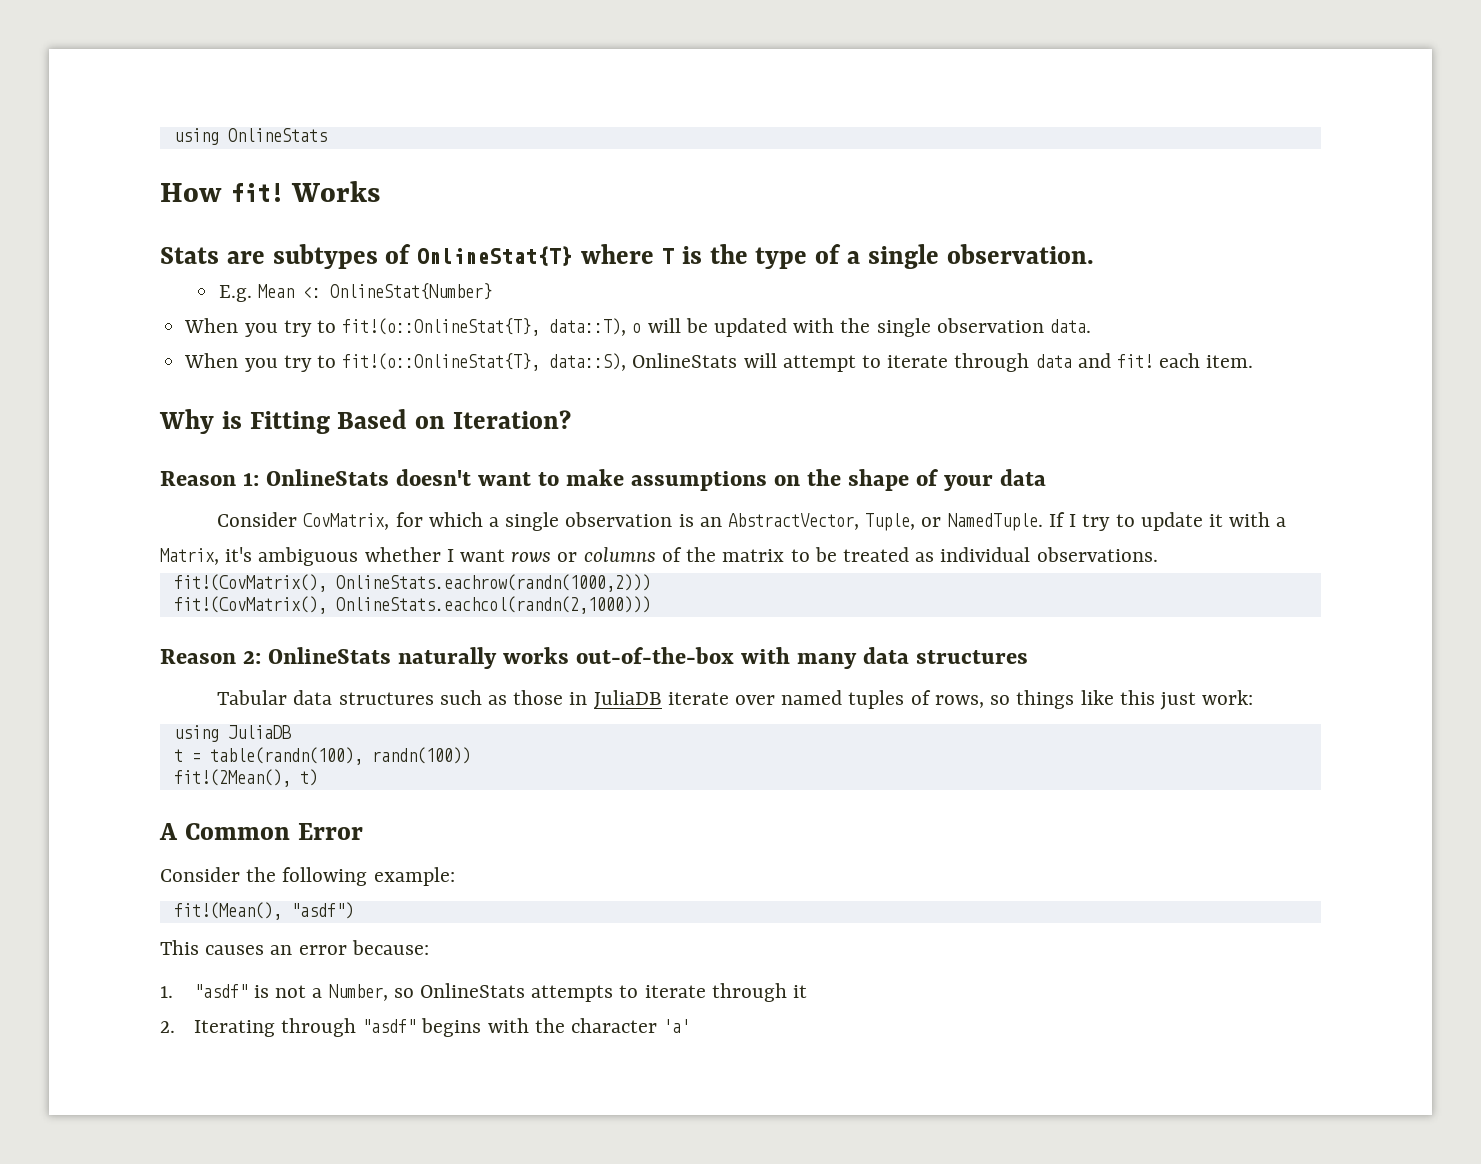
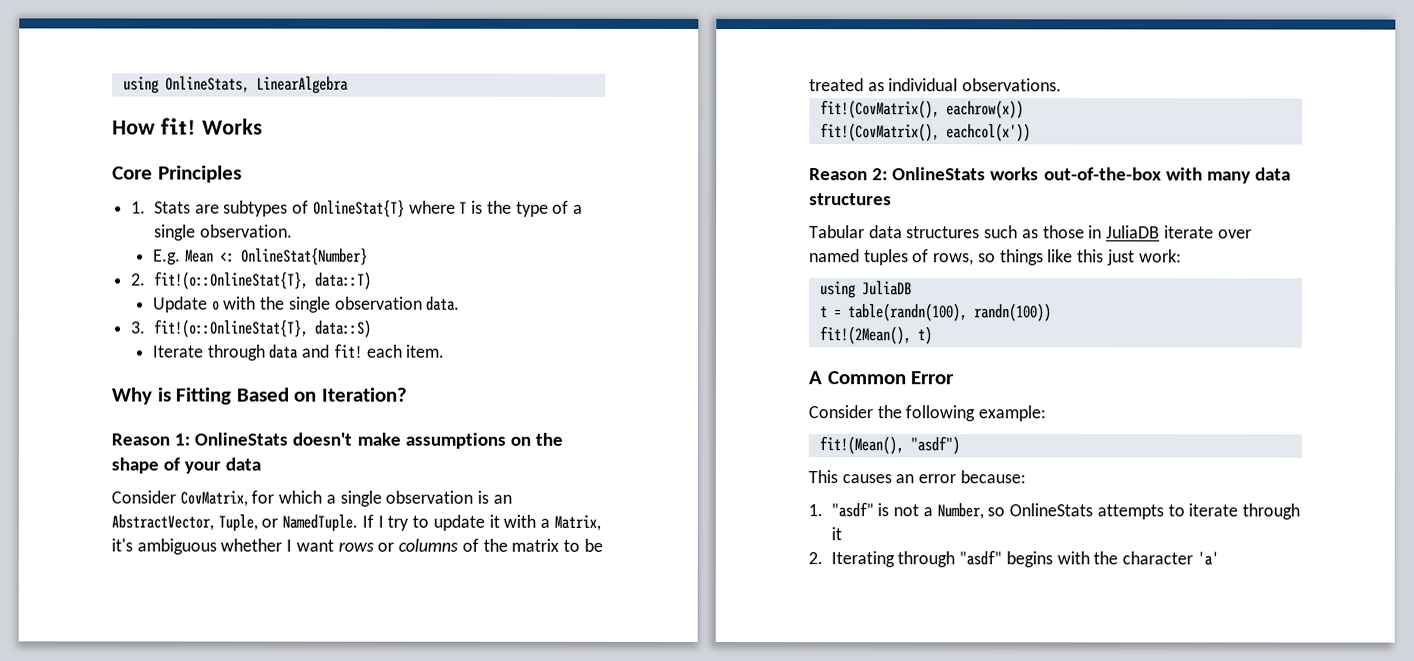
[173,128,327,145] using OnlineStats -> [122,75,349,94] using OnlineStats, LinearAlgebra
(380, 191) none -> [112,165,242,183] [131,201,147,214] Core Principles // 1.
[184,318,787,337] When you try to fit!(o::OnlineStat{T}, data::T), o will be updated -> [131,271,372,290] [152,296,220,313] 2. fit!(o::OnlineStat{T}, data::T) // Update o
[184,353,949,372] When you try to fit!(o::OnlineStat{T}, data::S), OnlineStats will attempt to iterate -> [130,319,372,338] [151,345,203,358] 3. fit!(o::OnlineStat{T}, data::S) // Iterate
[478,472,560,486] want to -> (353, 439) none
[335,574,651,592] [173,596,651,614] OnlineStats.eachrow(randn(1000,2))) // fit!(CovMatrix(), OnlineStats.eachcol(randn(2,1000))) -> [945,100,1024,119] [819,123,1031,142] eachrow(x)) // fit!(CovMatrix(), eachcol(x'))
[398,647,498,669] naturally -> (987, 174) none

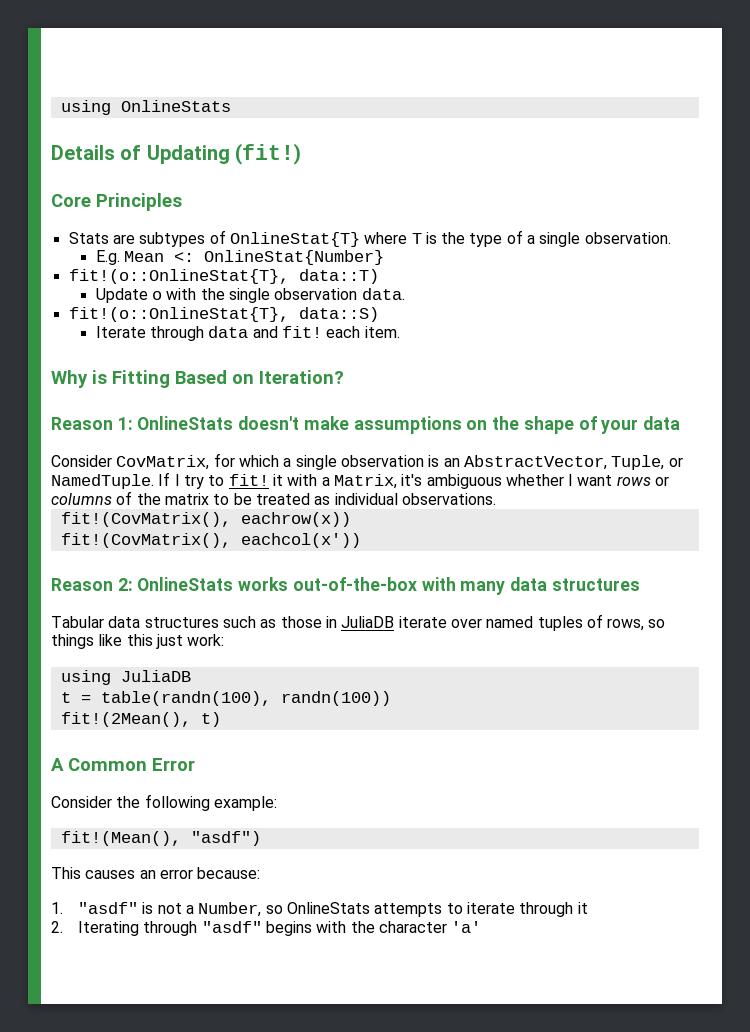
[122,75,349,94] [112,117,263,136] using OnlineStats, LinearAlgebra // How fit! Works -> [60,100,231,115] [51,143,302,165] using OnlineStats // Details of Updating (fit!)
[131,201,147,214] 1. -> (182, 202) none
[131,273,147,286] 2. -> (385, 257) none
[130,321,147,334] 3. -> (405, 294) none
[432,514,485,531] update -> [228,474,269,486] fit!

